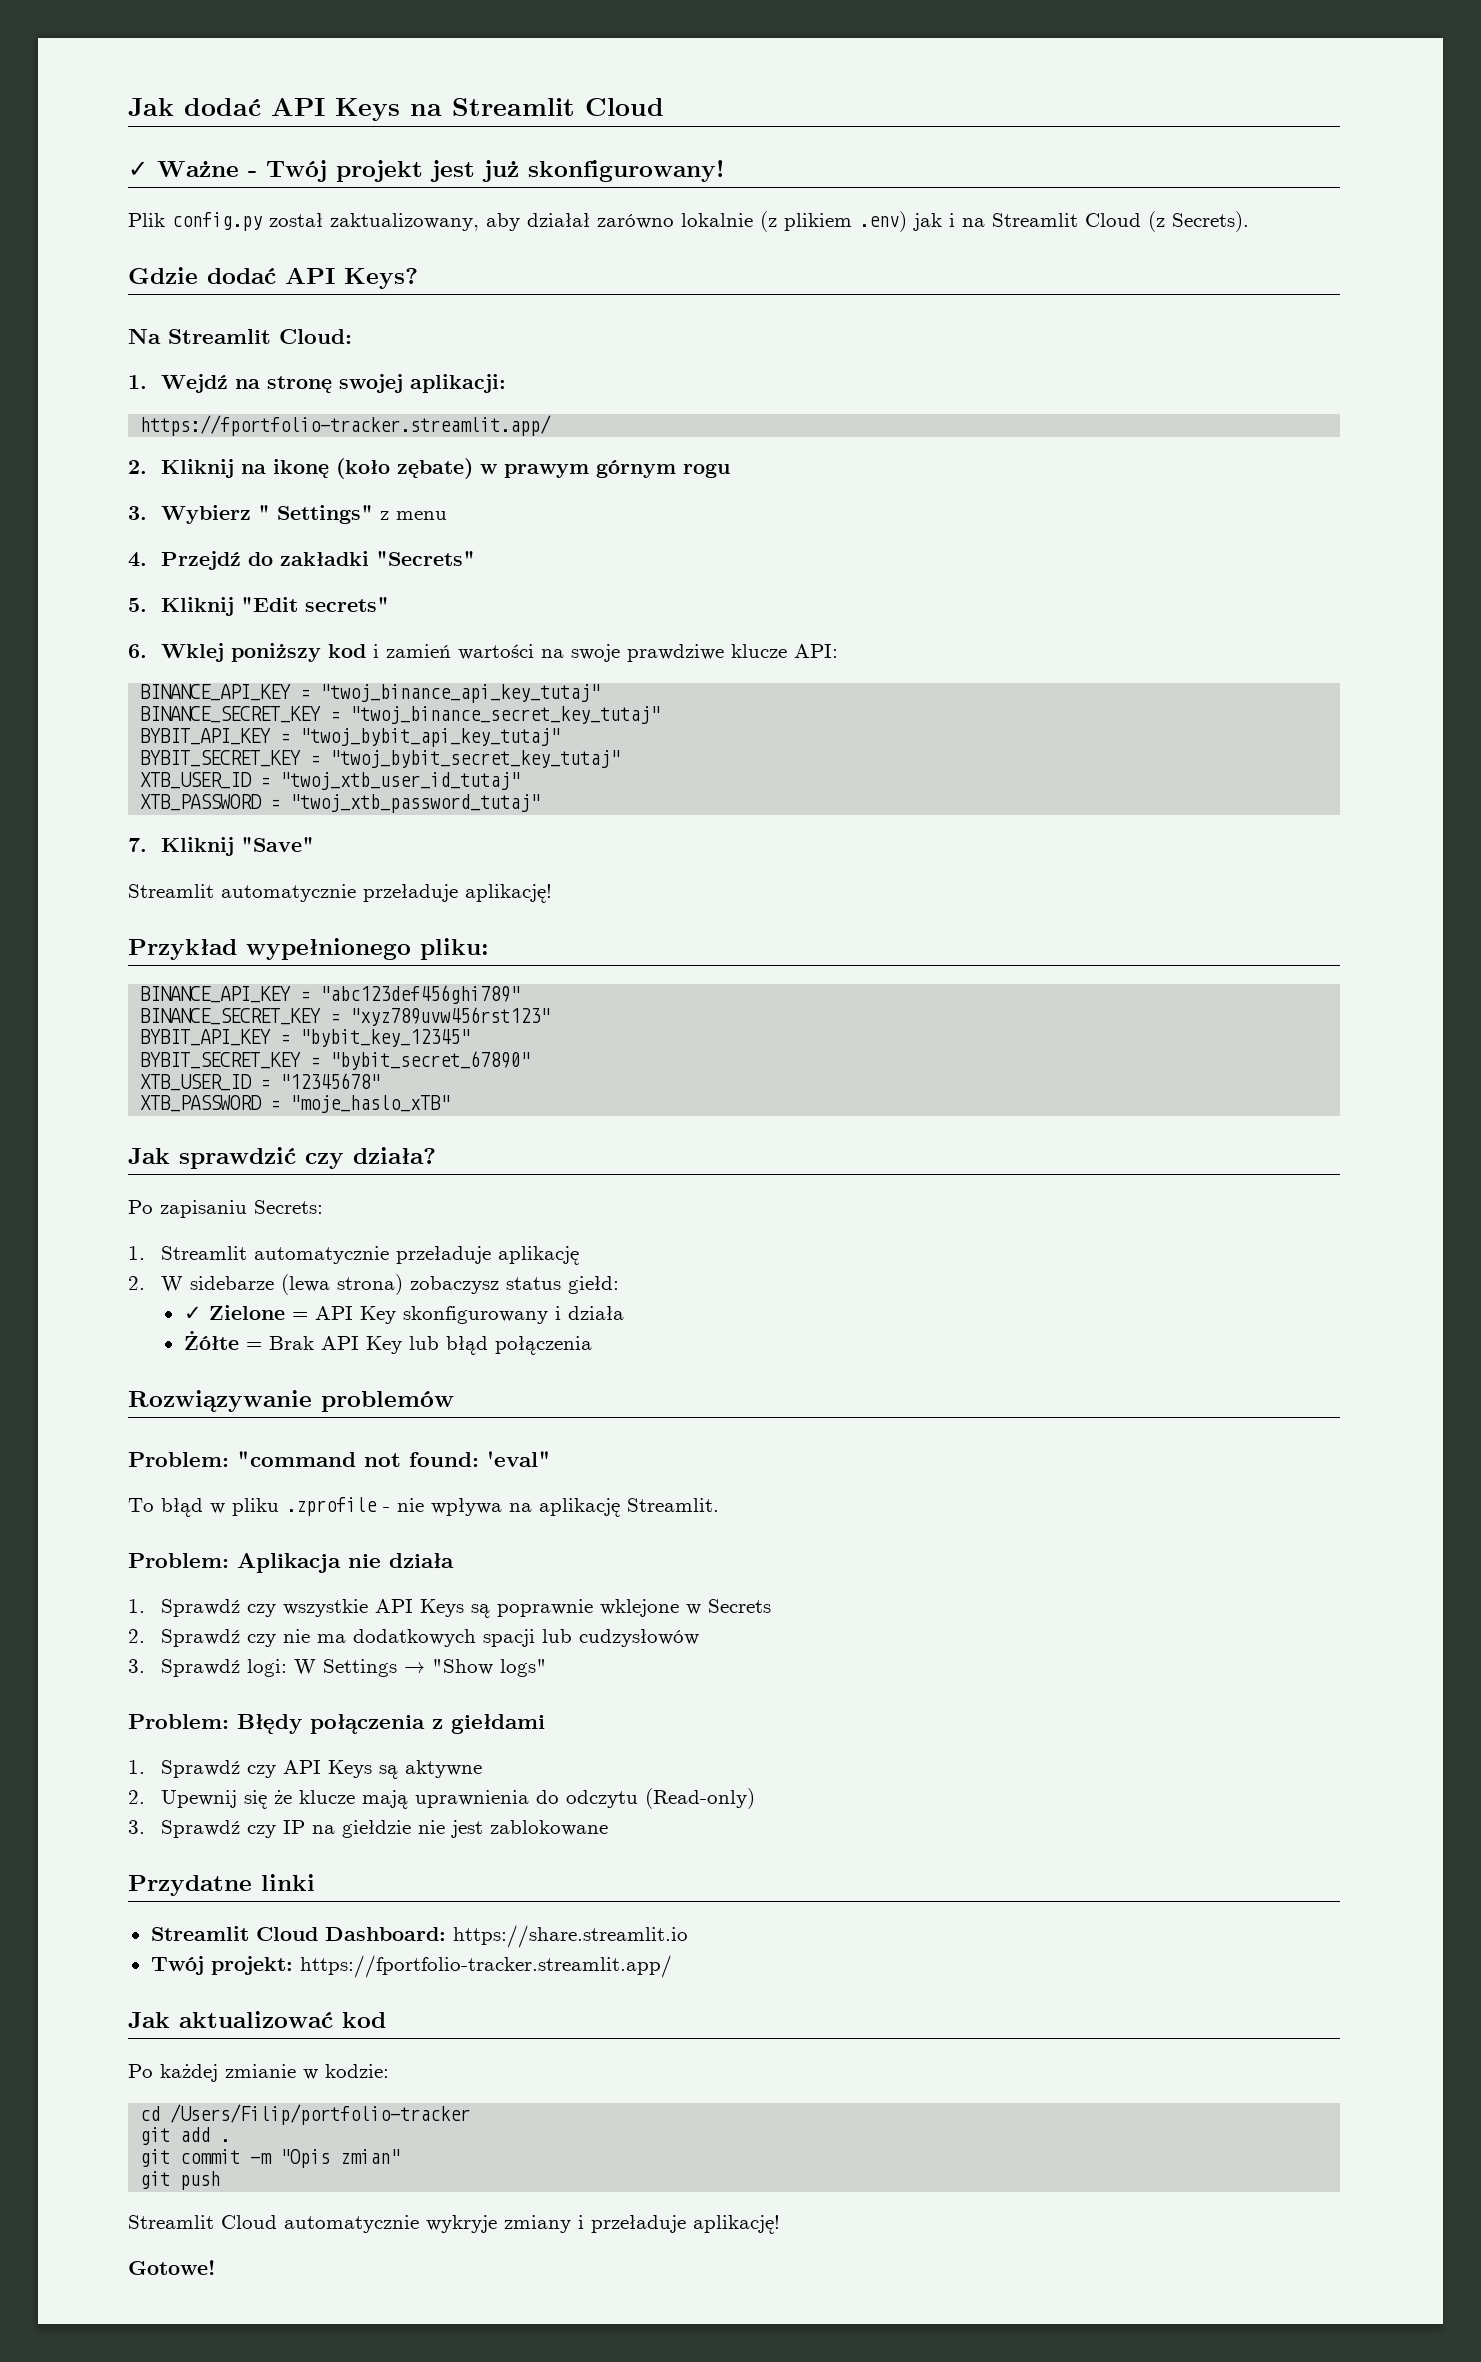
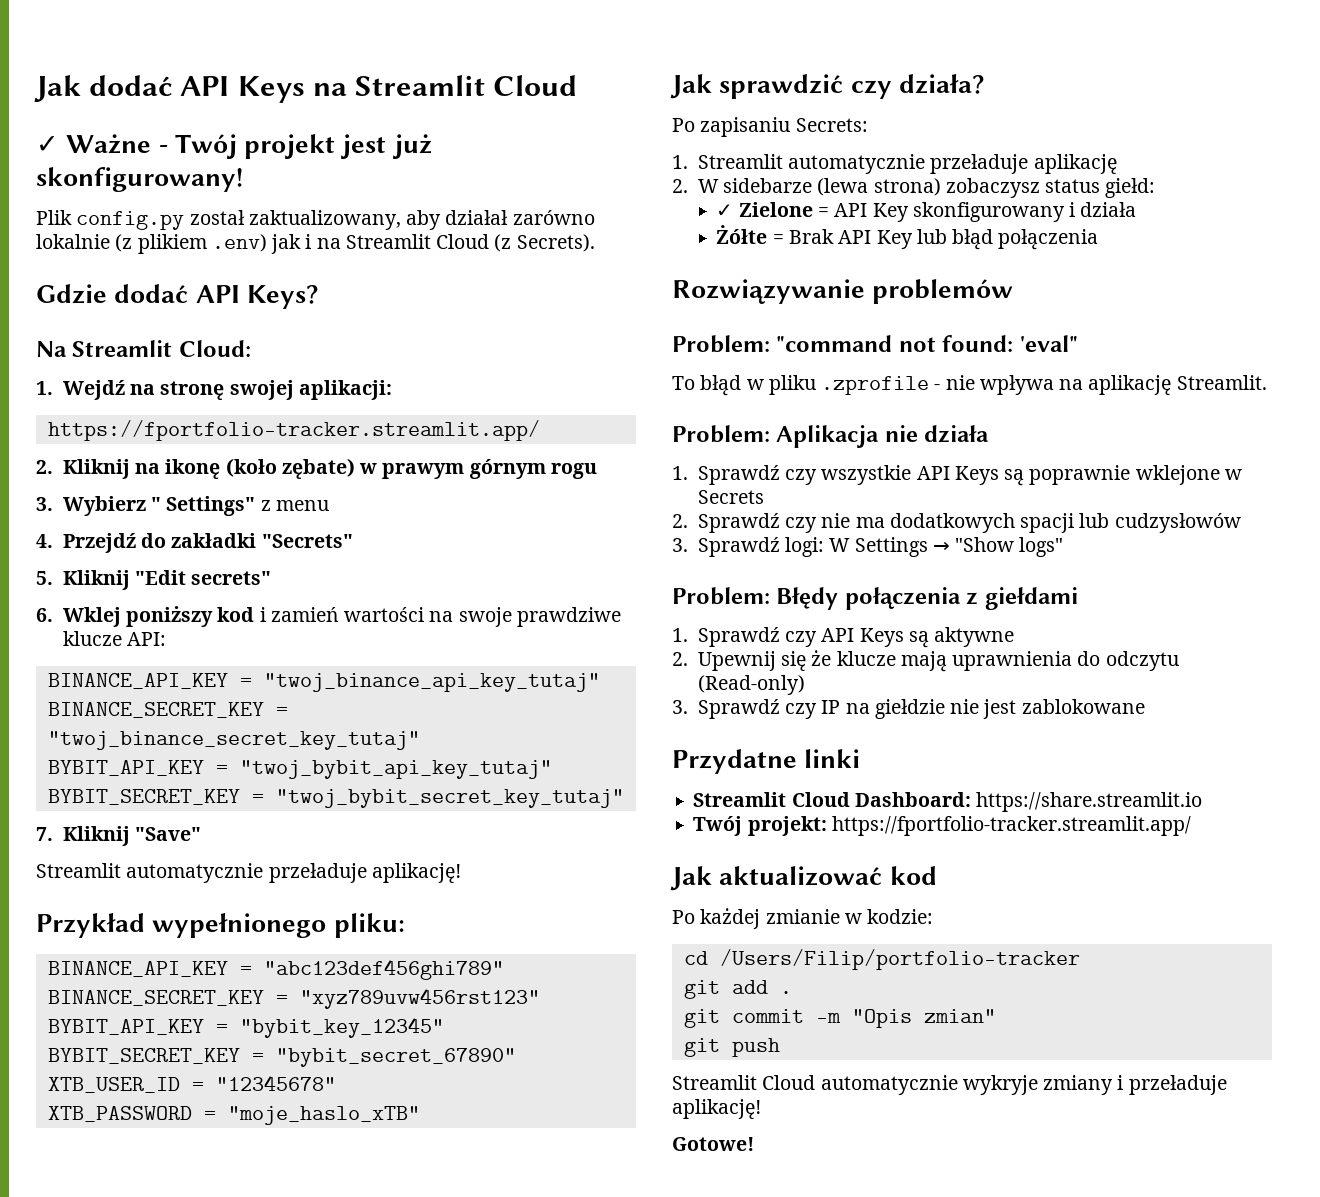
[140,772,521,790] [140,794,541,813] // XTB_USER_ID = "twoj_xtb_user_id_tutaj" // XTB_PASSWORD = "twoj_xtb_password_tutaj" -> (624, 798) none

